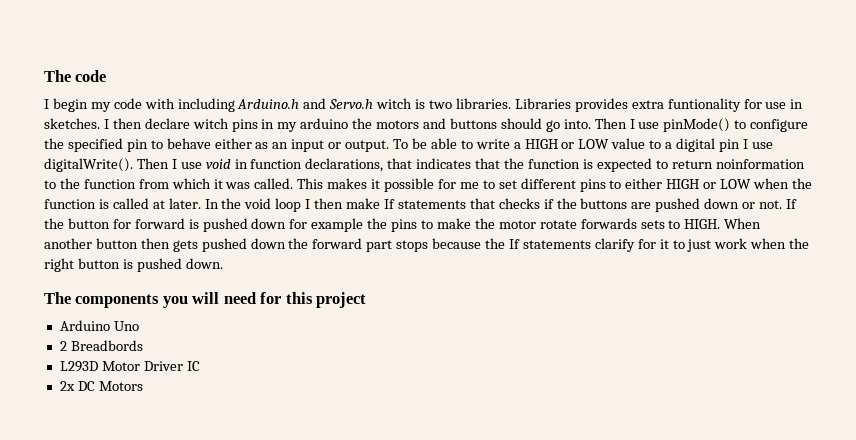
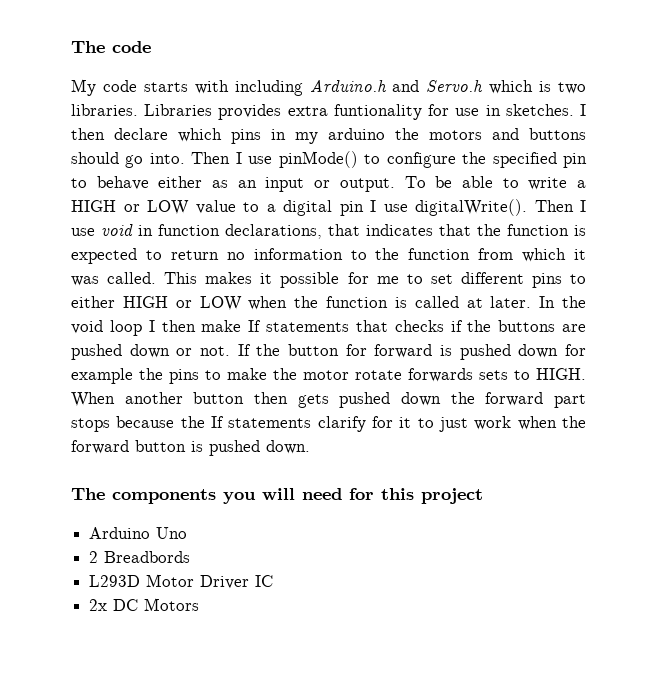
[44,98,142,112] I begin my code -> [71,79,188,96] My code starts
[376,98,413,109] witch -> [489,80,534,94] which
[192,118,229,129] witch -> [178,128,222,142] which
[715,159,805,169] noinformation -> [226,248,343,260] no information
[44,258,74,272] right -> [71,440,129,454] forward

